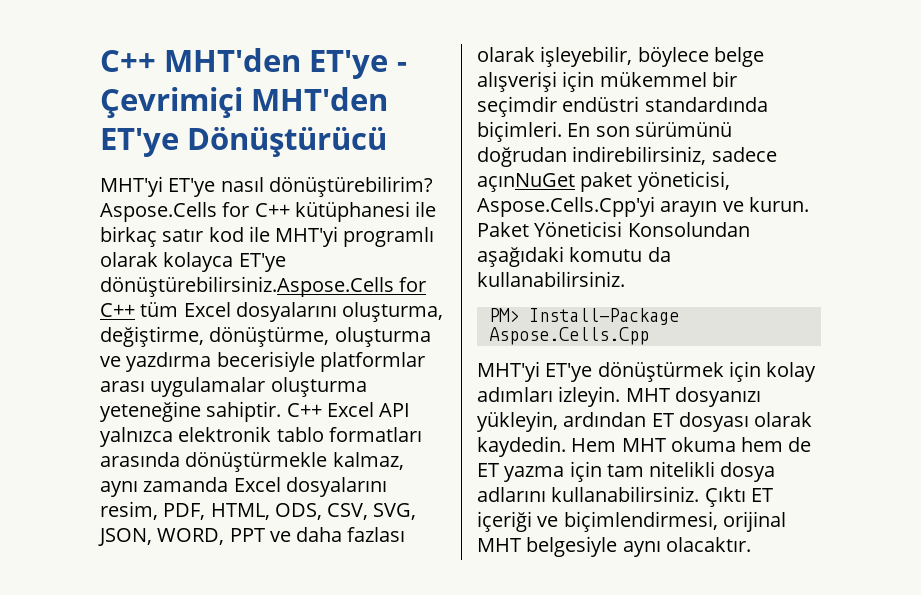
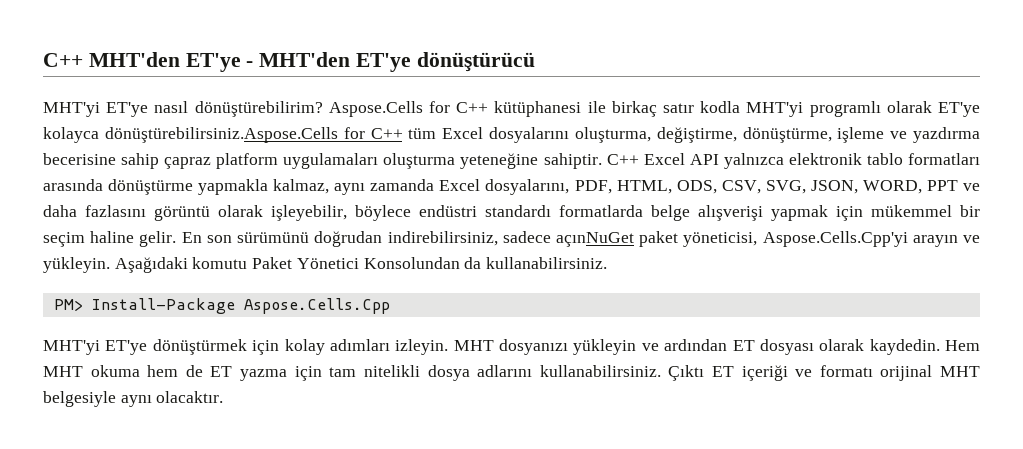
[100,87,389,118] [100,126,388,157] Çevrimiçi MHT'den ET'ye Dönüştürücü -> [259,52,535,72] MHT'den ET'ye dönüştürücü
[208,226,270,242] kod ile -> [700,101,741,113] kodla
[163,252,286,272] kolayca ET'ye -> [938,102,981,117] [43,127,99,143] ET'ye kolayca
[334,327,431,347] oluşturma -> [837,127,885,143] işleme
[216,351,425,372] [100,377,266,397] becerisiyle platformlar arası uygulamalar -> [43,153,379,169] becerisine sahip çapraz platform uygulamaları
[185,452,328,472] dönüştürmekle -> [108,179,269,195] dönüştürme yapmakla
[285,477,387,497] [100,501,158,520] dosyalarını resim, -> [485,179,570,195] dosyalarını,
[347,527,406,542] fazlası -> [85,205,210,221] fazlasını görüntü
(709, 57) none -> [419,205,643,217] endüstri standardı formatlarda
(557, 81) none -> [771,205,828,221] yapmak
[477,96,768,117] [477,121,562,142] seçimdir endüstri standardında biçimleri. -> [43,231,177,247] seçim haline gelir.
[748,197,809,212] [477,221,750,237] [477,246,643,267] kurun. Paket Yöneticisi Konsolundan aşağıdaki komutu -> [43,257,460,273] yükleyin. Aşağıdaki komutu Paket Yönetici Konsolundan
[477,411,558,432] yükleyin, -> [573,339,659,355] yükleyin ve
[563,511,718,532] biçimlendirmesi, -> [819,365,873,377] formatı

